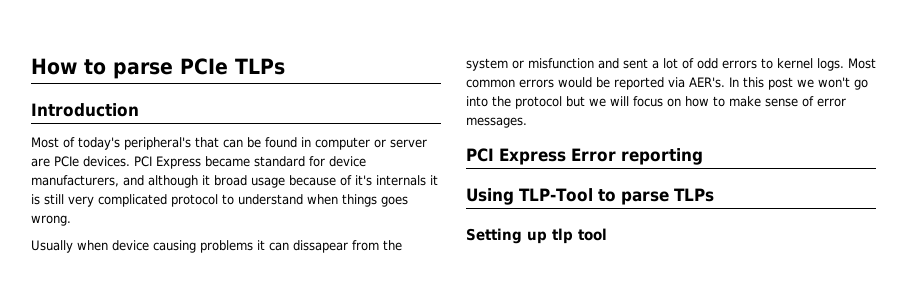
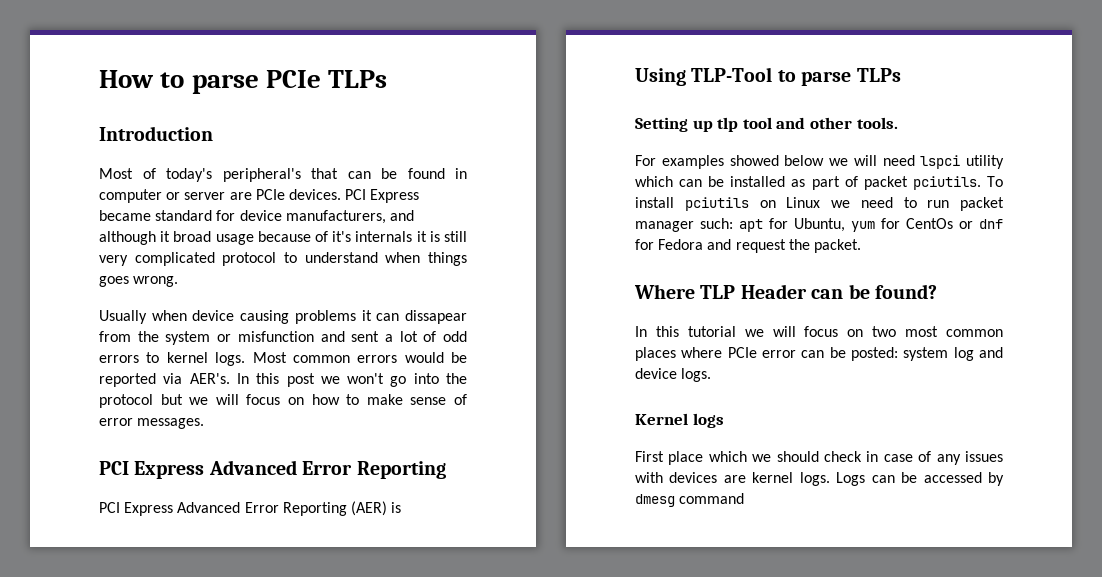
[571,148,703,165] Error reporting -> [208,460,446,479] [99,501,402,516] Advanced Error Reporting // PCI Express Advanced Error Reporting (AER) is
(607, 234) none -> [776,117,898,129] [635,155,1004,169] [635,176,1003,190] [635,197,1004,211] [635,218,1003,232] [635,239,861,253] [634,284,937,299] [635,326,1003,337] [635,347,1003,361] [635,368,712,382] [635,413,724,428] [635,451,1003,465] [635,472,1004,486] [635,493,745,507] and other tools. // For examples showed below we will need lspci utility which can be installed as part of packet pciutils. To install pciutils on Linux we need to run packet manager such: apt for Ubuntu, yum for CentOs or dnf for Fedora and request the packet. // Where TLP Header can be found? // In this tutorial we will focus on two most common places where PCIe error can be posted: system log and device logs. // Kernel logs // First place which we should check in case of any issues with devices are kernel logs. Logs can be accessed by dmesg command

